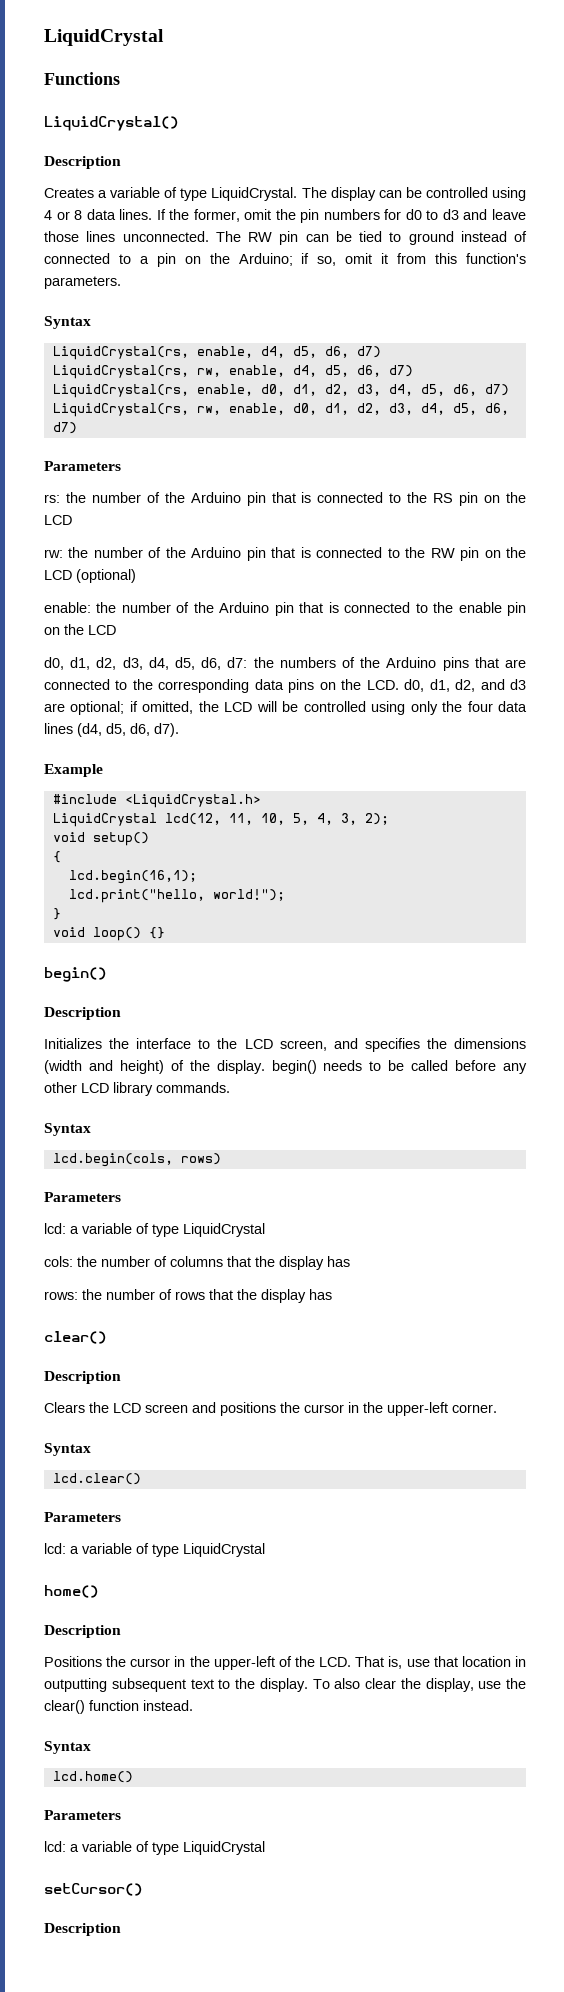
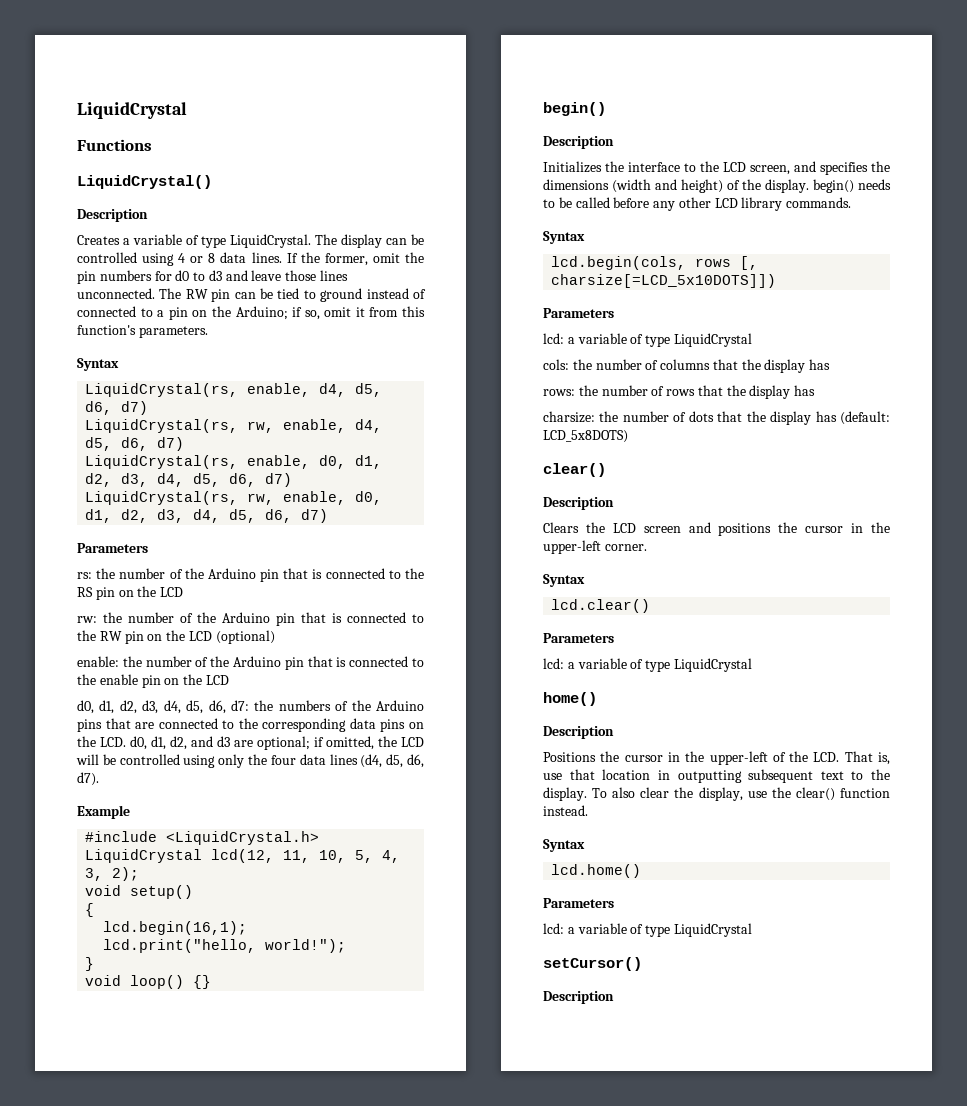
[180,1153,221,1165] rows) -> [695,256,759,270] [551,274,777,288] rows [, charsize[=LCD_5x10DOTS]])
(332, 1294) none -> [543,411,891,425] [543,430,628,443] // charsize: the number of dots that the display has (default: LCD_5x8DOTS)

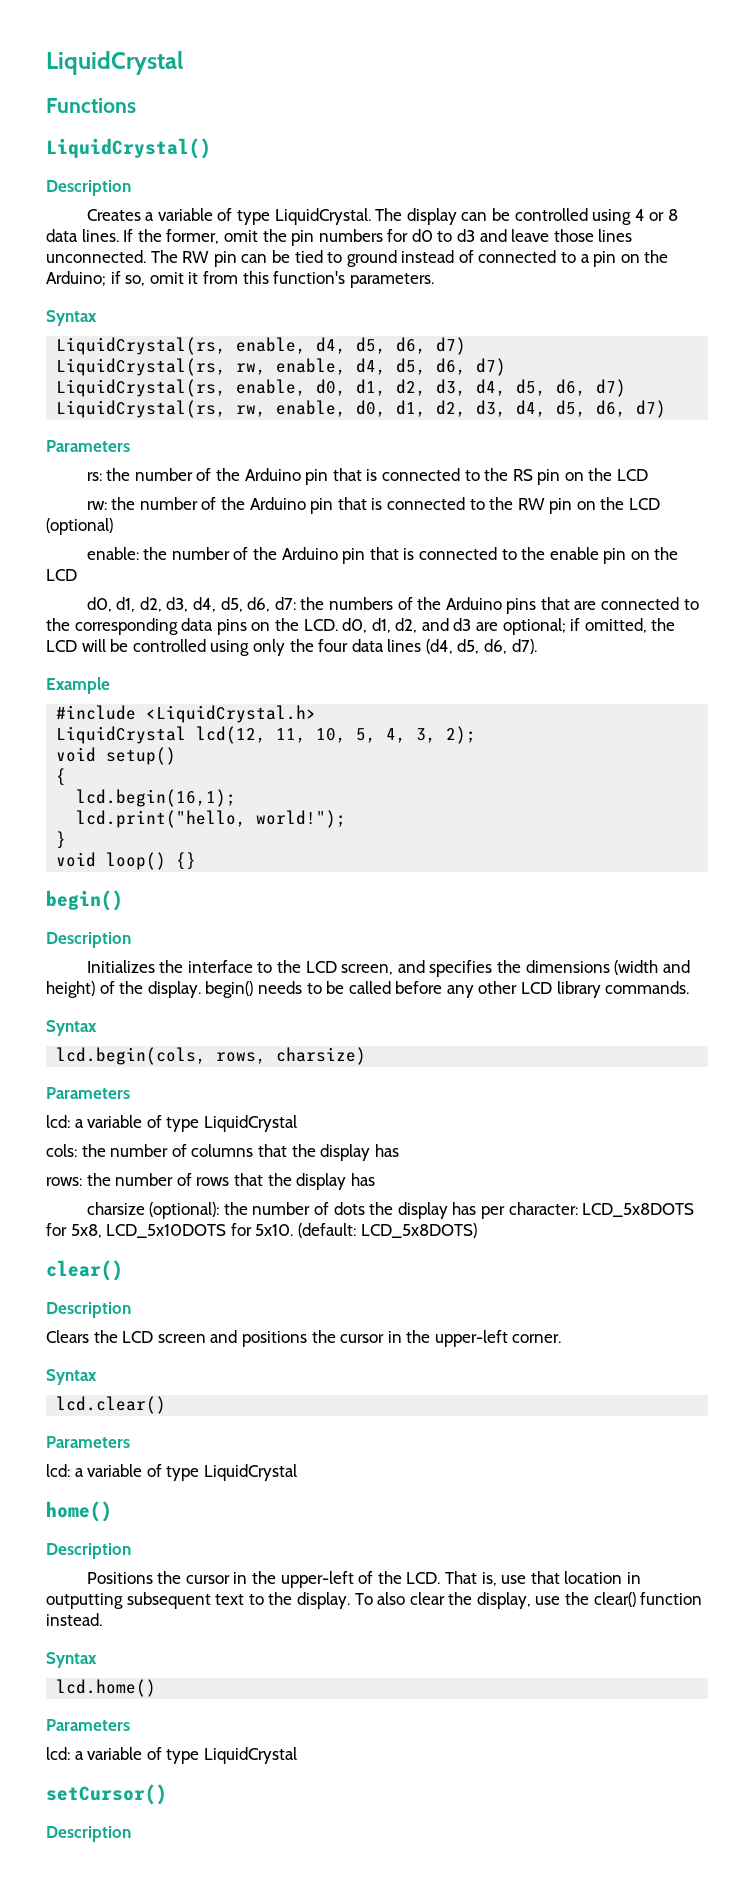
[695,256,759,270] [551,274,777,288] rows [, charsize[=LCD_5x10DOTS]]) -> [216,1047,367,1065] rows, charsize)
[543,411,595,423] charsize: -> [86,1202,220,1219] charsize (optional):
[717,411,837,425] that the display has -> [369,1202,695,1219] [46,1223,294,1238] the display has per character: LCD_5x8DOTS for 5x8, LCD_5x10DOTS for 5x10.

